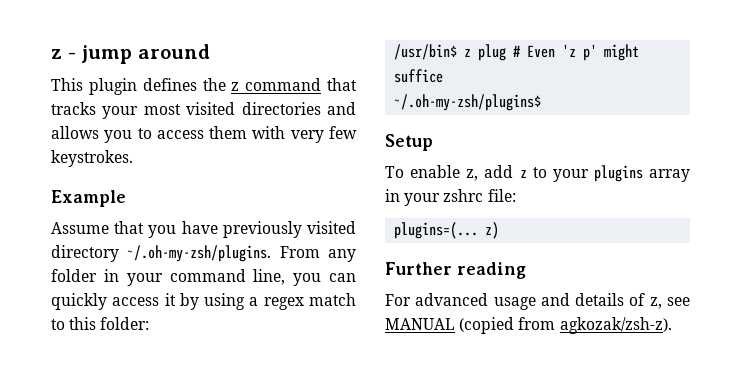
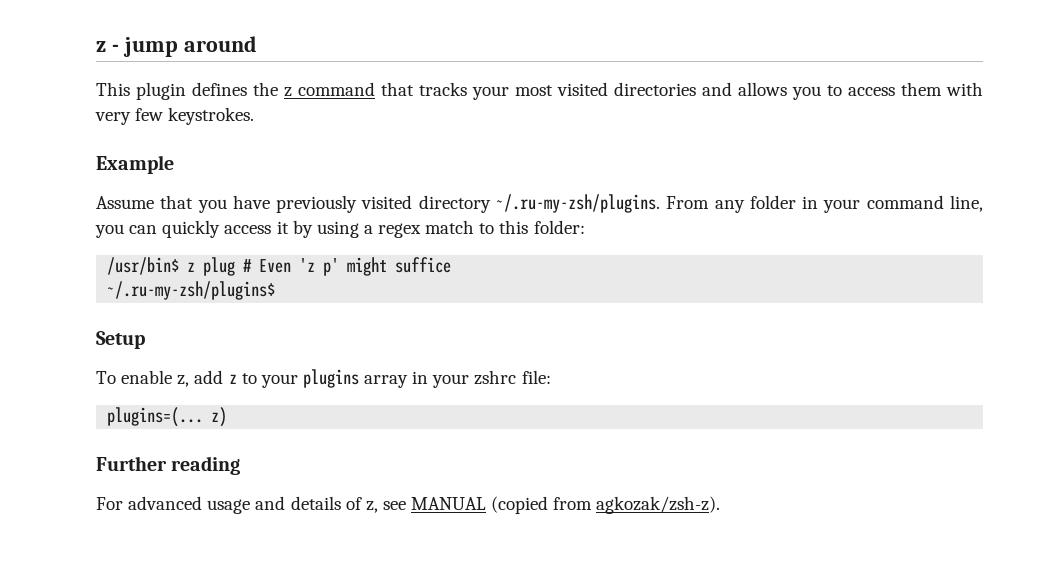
[127,245,272,262] ~/.oh-my-zsh/plugins. -> [495,194,660,213] ~/.ru-my-zsh/plugins.
[394,94,542,111] ~/.oh-my-zsh/plugins$ -> [107,281,276,300] ~/.ru-my-zsh/plugins$

